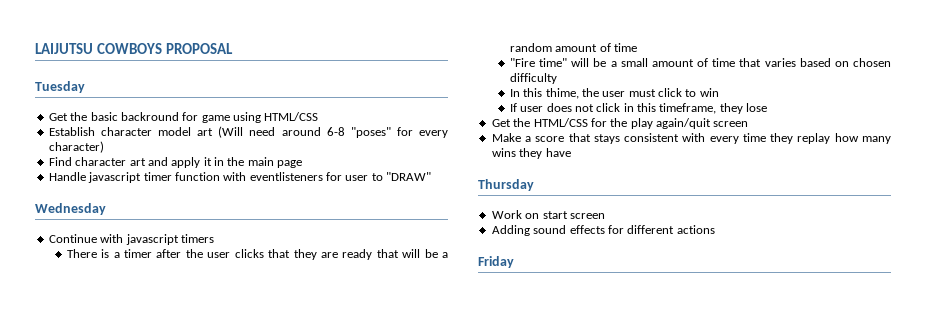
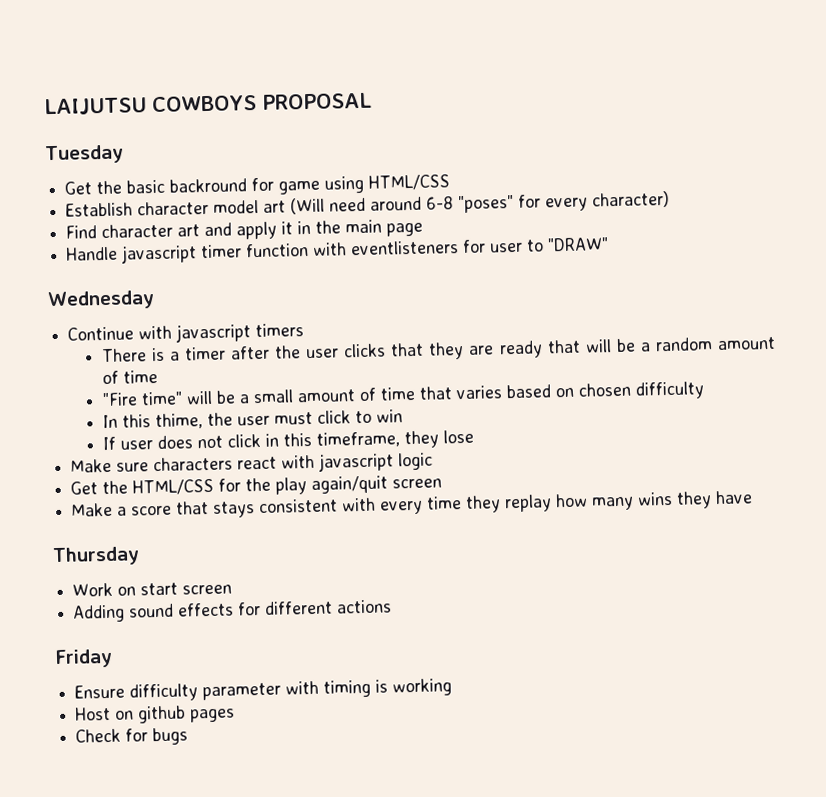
(768, 107) none -> [70,452,434,473] // Make sure characters react with javascript logic
(514, 262) none -> [74,678,453,702] [74,705,236,724] [75,727,189,746] // Ensure difficulty parameter with timing is working // Host on github pages // Check for bugs

